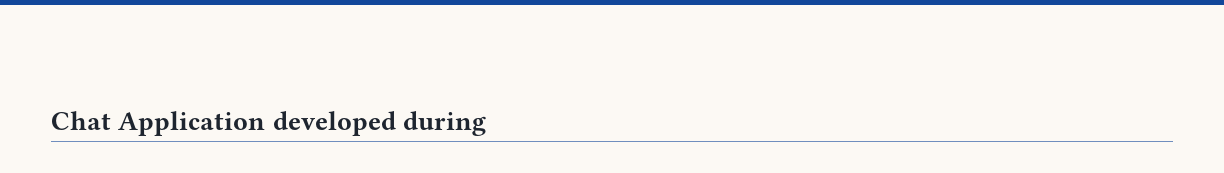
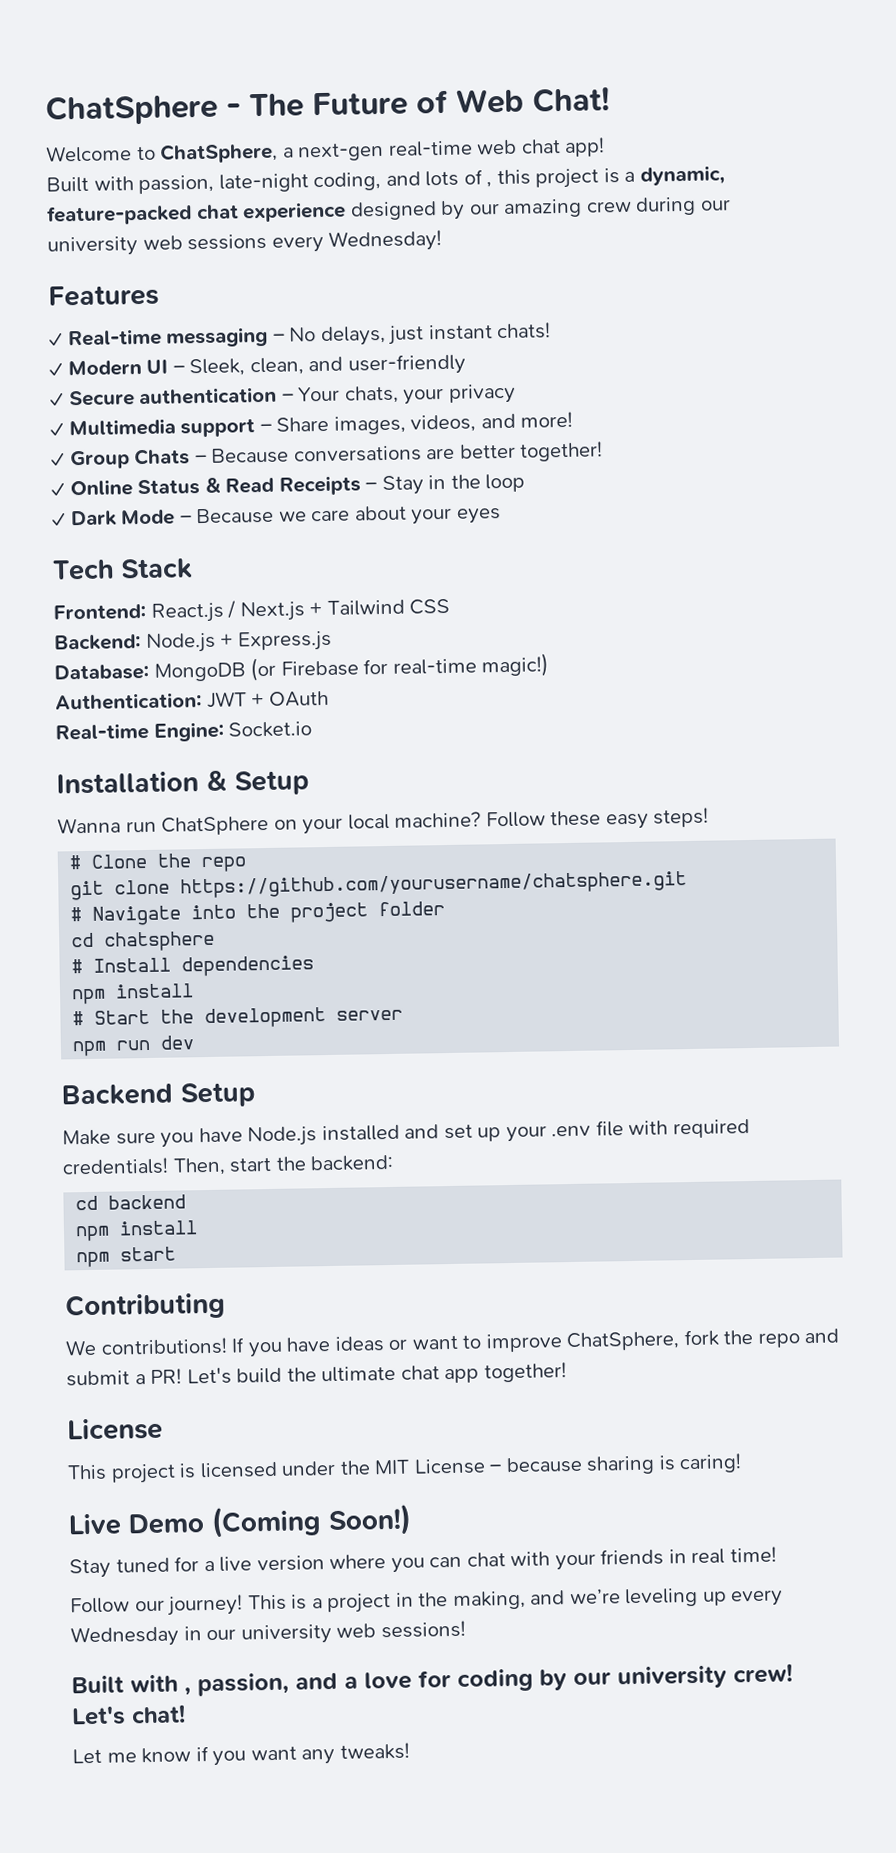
[51,111,486,136] Chat Application developed during -> [45,87,610,126] [46,137,606,164] [46,165,725,195] [47,196,731,226] [47,229,443,257] [48,284,159,307] [49,322,552,348] [49,353,466,377] [50,383,516,407] [50,411,574,438] [51,441,604,470] [51,473,526,497] [52,505,501,527] [52,558,193,581] [53,598,451,623] [54,630,332,653] [54,653,550,682] [55,690,329,711] [55,721,313,742] [56,770,310,796] [57,807,710,836] [69,853,248,873] [70,871,688,901] [70,901,446,926] [71,930,216,952] [71,955,315,977] [71,983,195,1005] [72,1007,404,1029] [72,1035,195,1057] [61,1082,256,1108] [62,1119,750,1148] [62,1154,395,1176] [75,1194,187,1211] [75,1220,199,1242] [76,1246,177,1268] [65,1292,226,1321] [65,1328,840,1358] [66,1362,567,1387] [67,1417,163,1441] [67,1453,743,1484] [68,1503,412,1538] [69,1546,778,1579] [70,1587,784,1616] [70,1620,466,1648] [71,1663,793,1697] [71,1704,186,1726] [72,1742,410,1767] ChatSphere - The Future of Web Chat! // Welcome to ChatSphere, a next-gen real-time web chat app! // Built with passion, late-night coding, and lots of , this project is a dynamic, feature-packed chat experience designed by our amazing crew during our university web sessions every Wednesday! // Features // ✓ Real-time messaging – No delays, just instant chats! // ✓ Modern UI – Sleek, clean, and user-friendly // ✓ Secure authentication – Your chats, your privacy // ✓ Multimedia support – Share images, videos, and more! // ✓ Group Chats – Because conversations are better together! // ✓ Online Status & Read Receipts – Stay in the loop // ✓ Dark Mode – Because we care about your eyes // Tech Stack // Frontend: React.js / Next.js + Tailwind CSS // Backend: Node.js + Express.js // Database: MongoDB (or Firebase for real-time magic!) // Authentication: JWT + OAuth // Real-time Engine: Socket.io // Installation & Setup // Wanna run ChatSphere on your local machine? Follow these easy steps! // # Clone the repo // git clone https://github.com/yourusername/chatsphere.git // # Navigate into the project folder // cd chatsphere // # Install dependencies // npm install // # Start the development server // npm run dev // Backend Setup // Make sure you have Node.js installed and set up your .env file with required credentials! Then, start the backend: // cd backend // npm install // npm start // Contributing // We contributions! If you have ideas or want to improve ChatSphere, fork the repo and submit a PR! Let's build the ultimate chat app together! // License // This project is licensed under the MIT License – because sharing is caring! // Live Demo (Coming Soon!) // Stay tuned for a live version where you can chat with your friends in real time! // Follow our journey! This is a project in the making, and we’re leveling up every Wednesday in our university web sessions! // Built with , passion, and a love for coding by our university crew! Let's chat! // Let me know if you want any tweaks!

